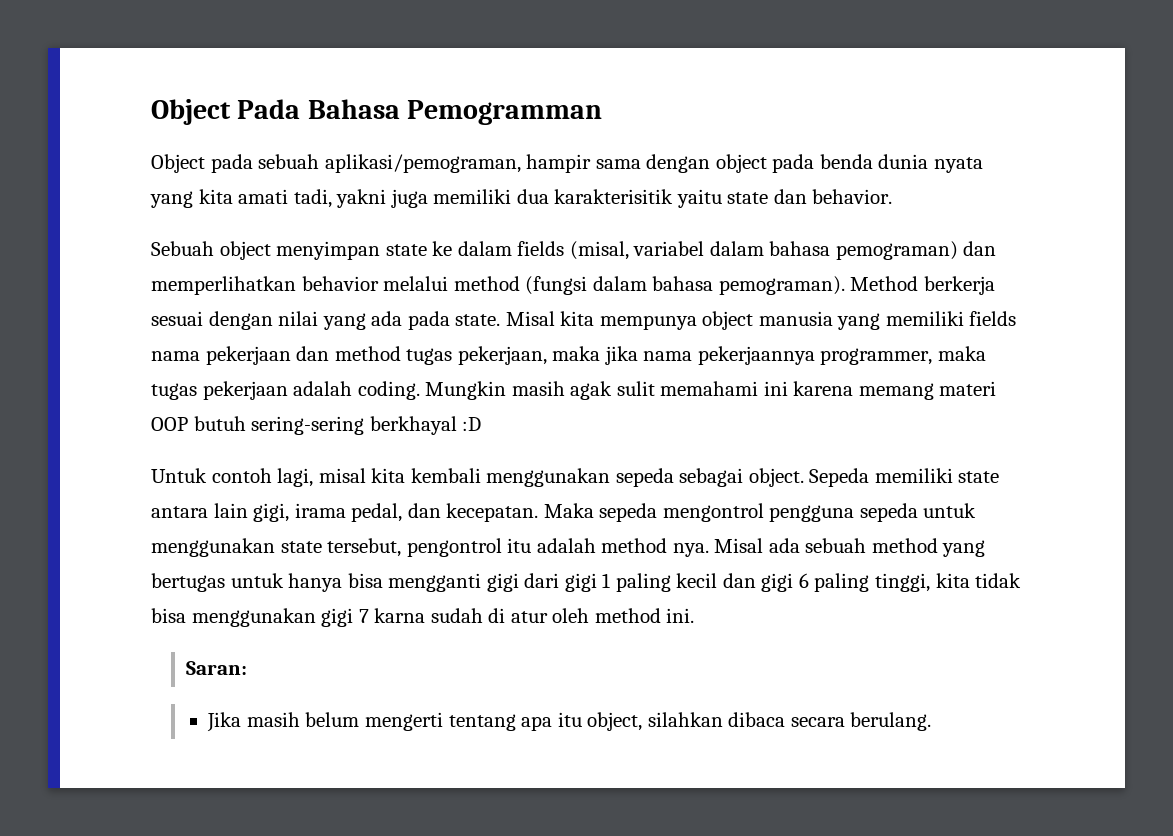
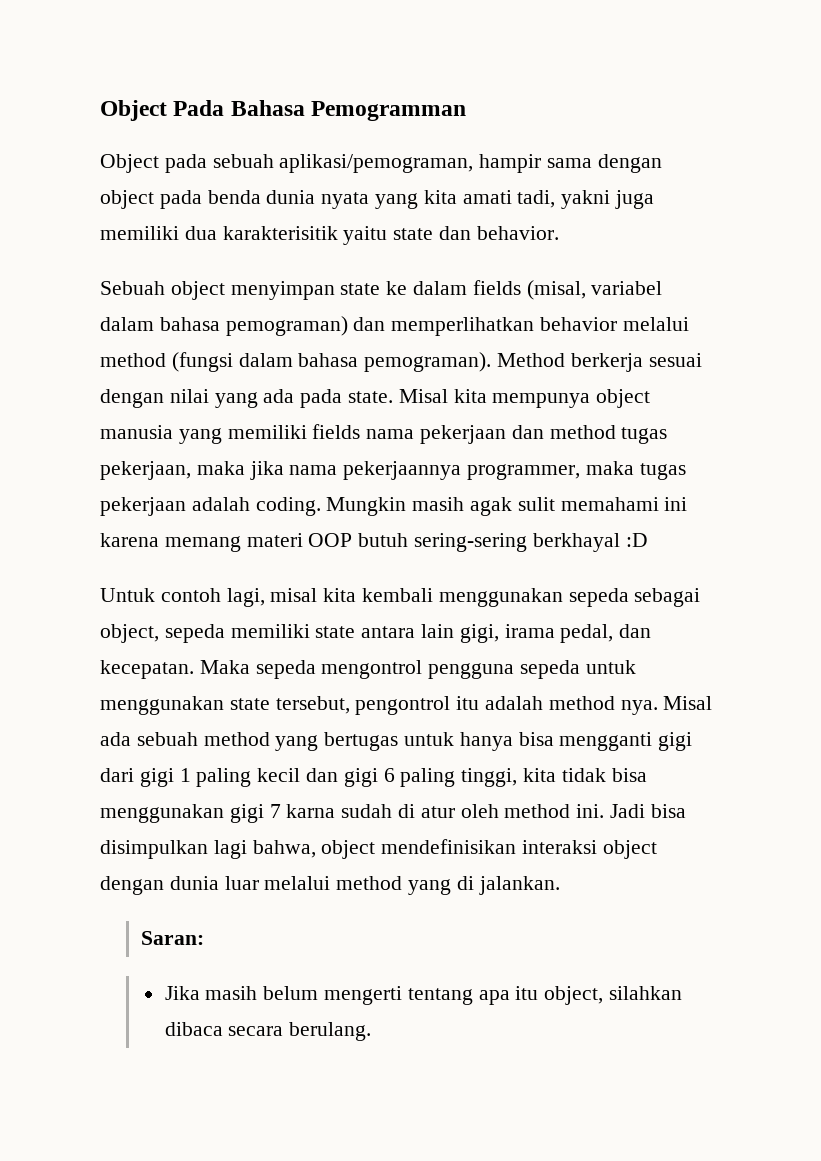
[748,468,870,487] object. Sepeda -> [100,624,225,643] object, sepeda
(695, 615) none -> [610,804,686,818] [100,839,657,859] [100,876,560,895] Jadi bisa disimpulkan lagi bahwa, object mendefinisikan interaksi object dengan dunia luar melalui method yang di jalankan.

